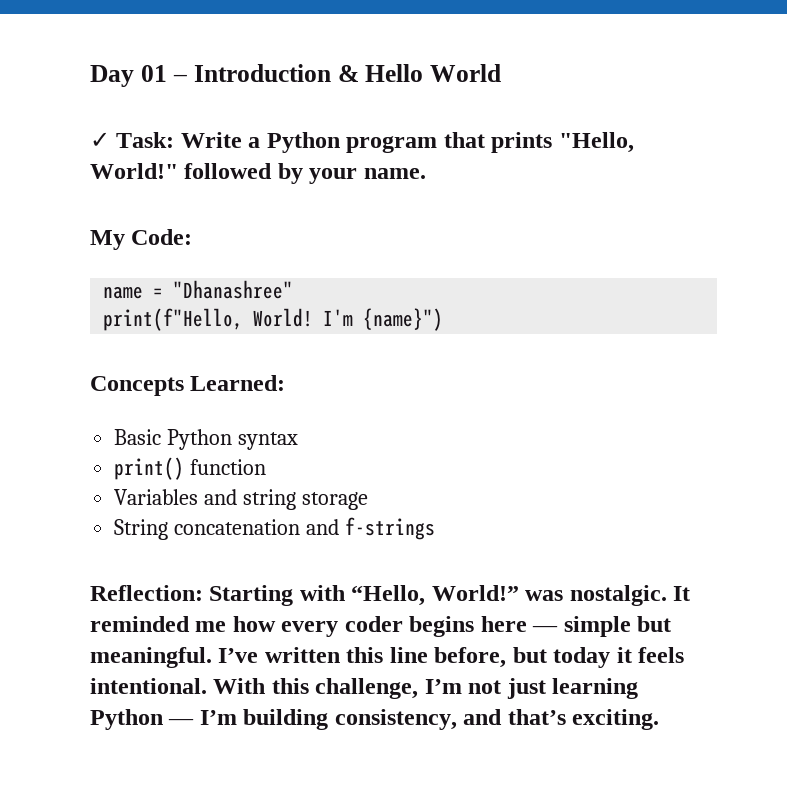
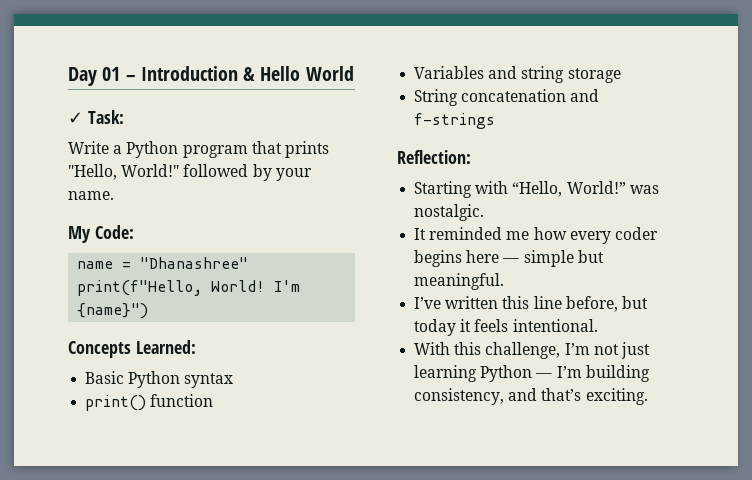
(175, 140) none -> (124, 117) //
(203, 593) none -> (471, 157) //
(667, 595) none -> (485, 212) //
(212, 657) none -> (505, 281) //
(207, 686) none -> (598, 325) //

